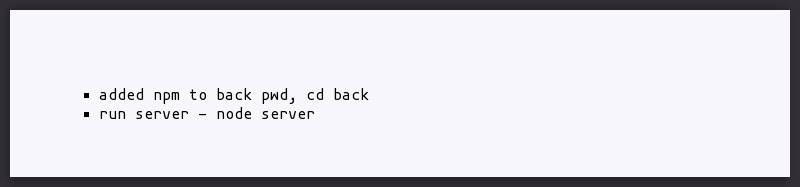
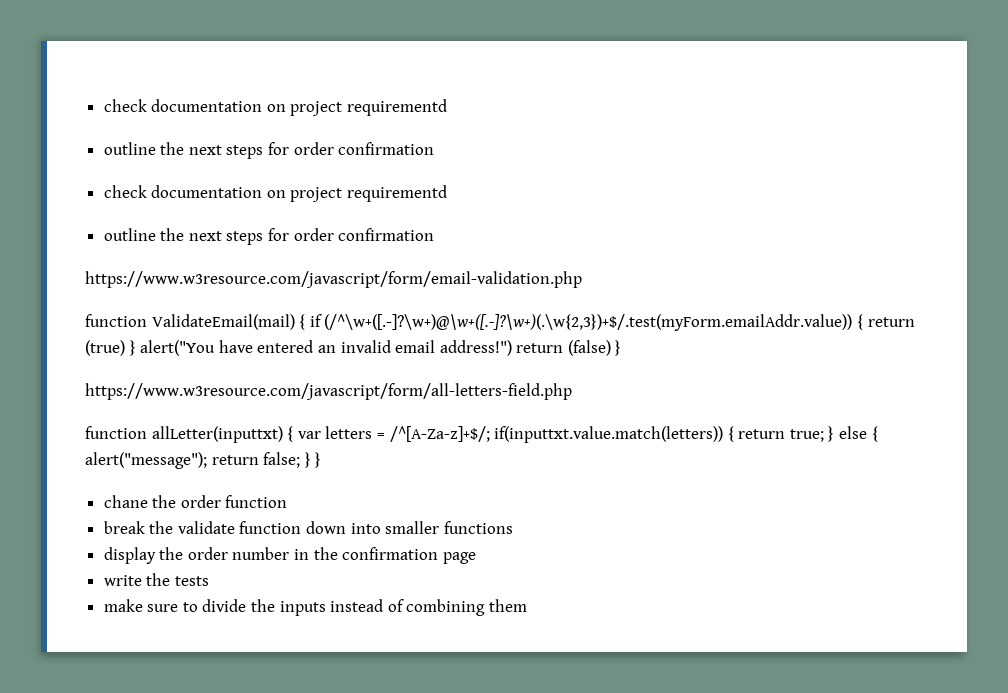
[98,88,369,104] [98,107,315,119] added npm to back pwd, cd back // run server - node server -> [103,99,448,116] [103,142,435,159] [103,185,448,202] [103,228,435,245] [85,271,582,288] [85,314,915,331] [85,340,622,356] [85,383,572,400] [85,426,878,443] [85,452,322,469] [103,495,288,508] [103,521,513,534] [103,547,476,564] [103,573,209,586] [103,599,528,616] check documentation on project requirementd // outline the next steps for order confirmation // check documentation on project requirementd // outline the next steps for order confirmation // https://www.w3resource.com/javascript/form/email-validation.php // function ValidateEmail(mail) { if (/^\w+([.-]?\w+)@\w+([.-]?\w+)(.\w{2,3})+$/.test(myForm.emailAddr.value)) { return (true) } alert("You have entered an invalid email address!") return (false) } // https://www.w3resource.com/javascript/form/all-letters-field.php // function allLetter(inputtxt) { var letters = /^[A-Za-z]+$/; if(inputtxt.value.match(letters)) { return true; } else { alert("message"); return false; } } // chane the order function // break the validate function down into smaller functions // display the order number in the confirmation page // write the tests // make sure to divide the inputs instead of combining them

